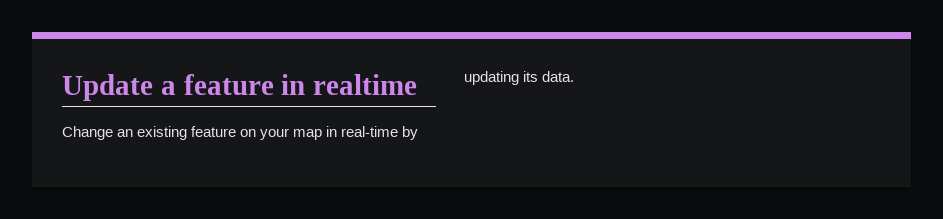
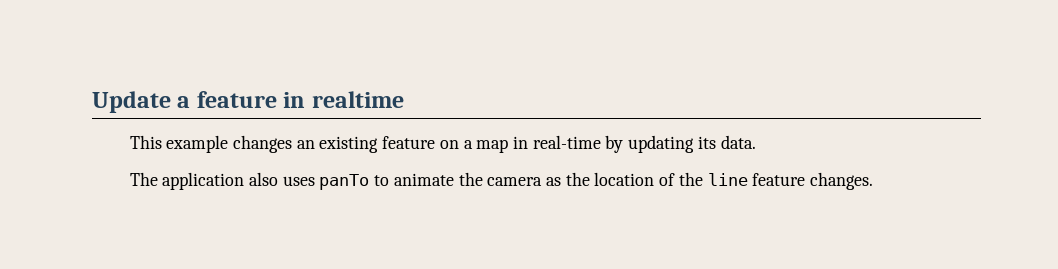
[62,126,113,140] Change -> [129,135,292,153] This example changes
[260,128,290,140] your -> [463,140,473,149] a
(575, 76) none -> [129,172,874,190] // The application also uses panTo to animate the camera as the location of the line feature changes.

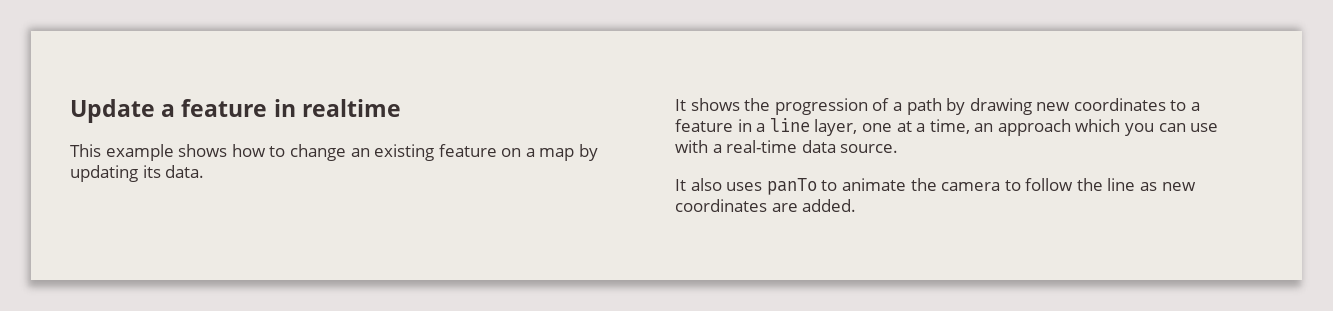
[232,135,292,153] changes -> [178,144,346,161] shows how to change
[513,135,601,149] in real-time -> (575, 154) none
[129,172,245,190] The application -> [675,98,1201,115] [675,118,1219,136] [675,140,899,153] [675,179,686,191] It shows the progression of a path by drawing new coordinates to a feature in a line layer, one at a time, an approach which you can use with a real-time data source. // It
[546,172,874,190] as the location of the line feature changes. -> [1004,178,1196,191] [675,199,857,212] to follow the line as new coordinates are added.

